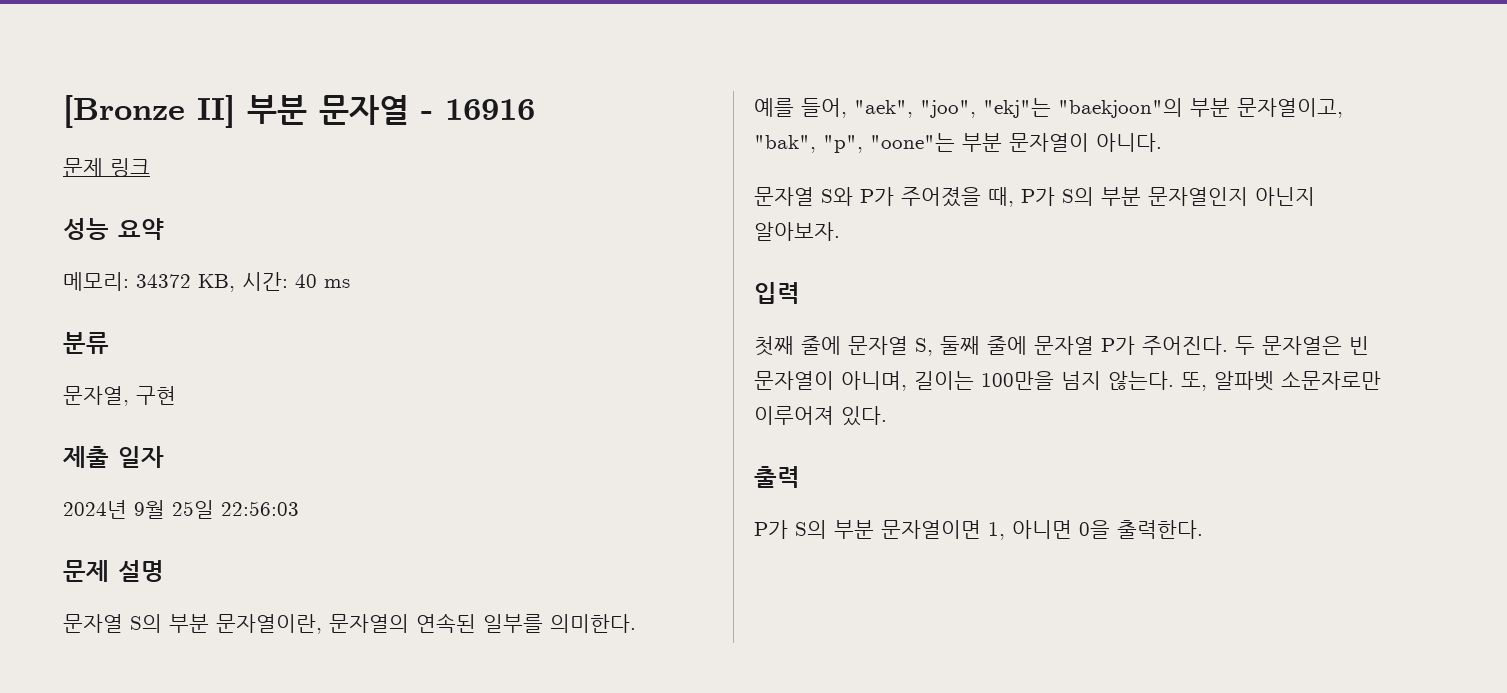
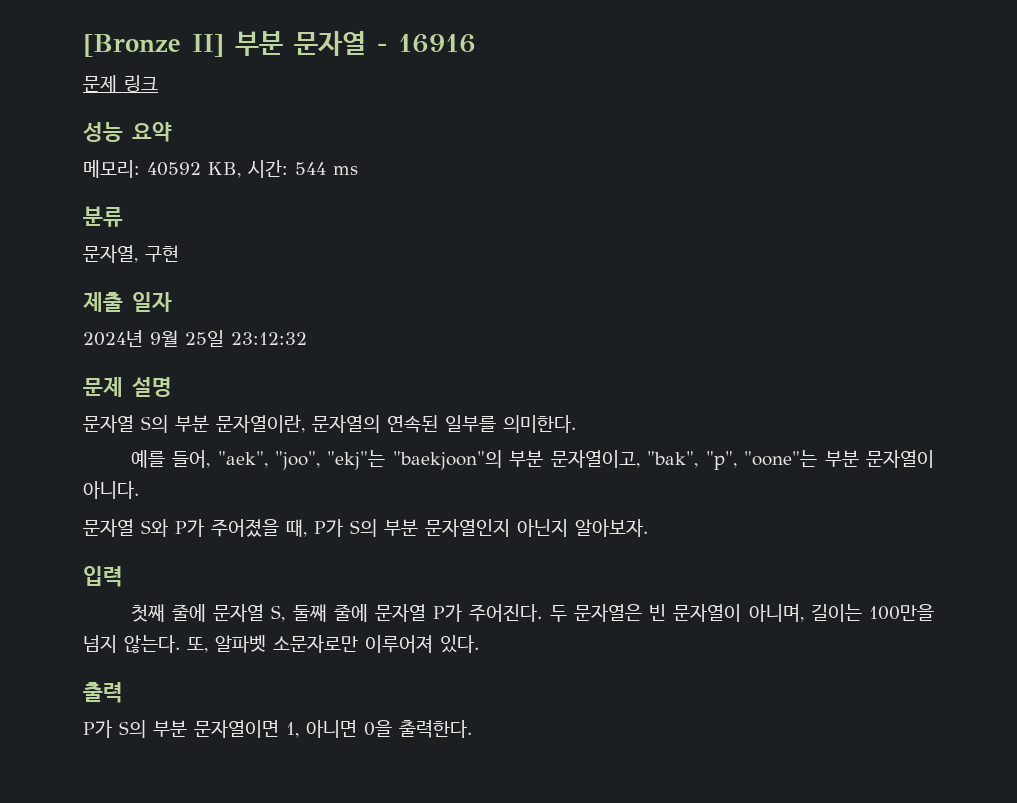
[136,274,191,288] 34372 -> [147,162,201,176] 40592
[295,274,317,288] 40 -> [295,162,326,175] 544
[221,501,299,516] 22:56:03 -> [231,332,307,345] 23:12:32

